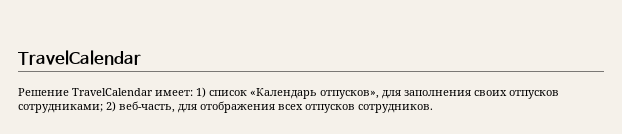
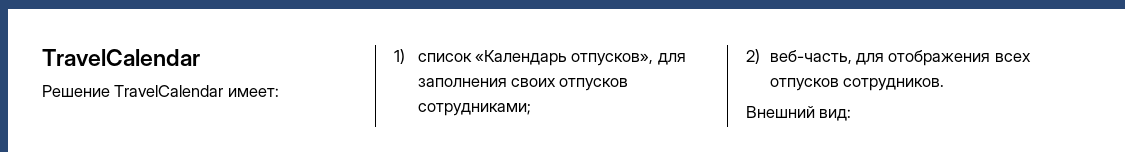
(193, 93) none -> (279, 92) //
(103, 108) none -> (531, 109) //
(433, 108) none -> [746,106,852,121] // Внешний вид:

